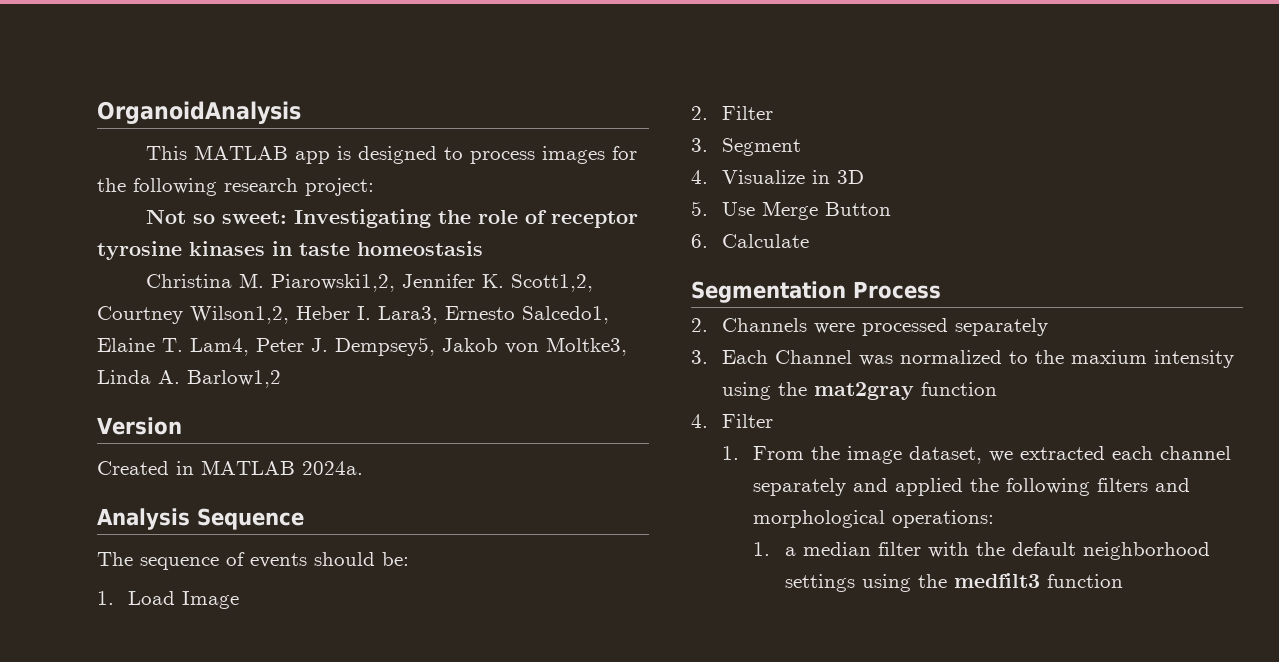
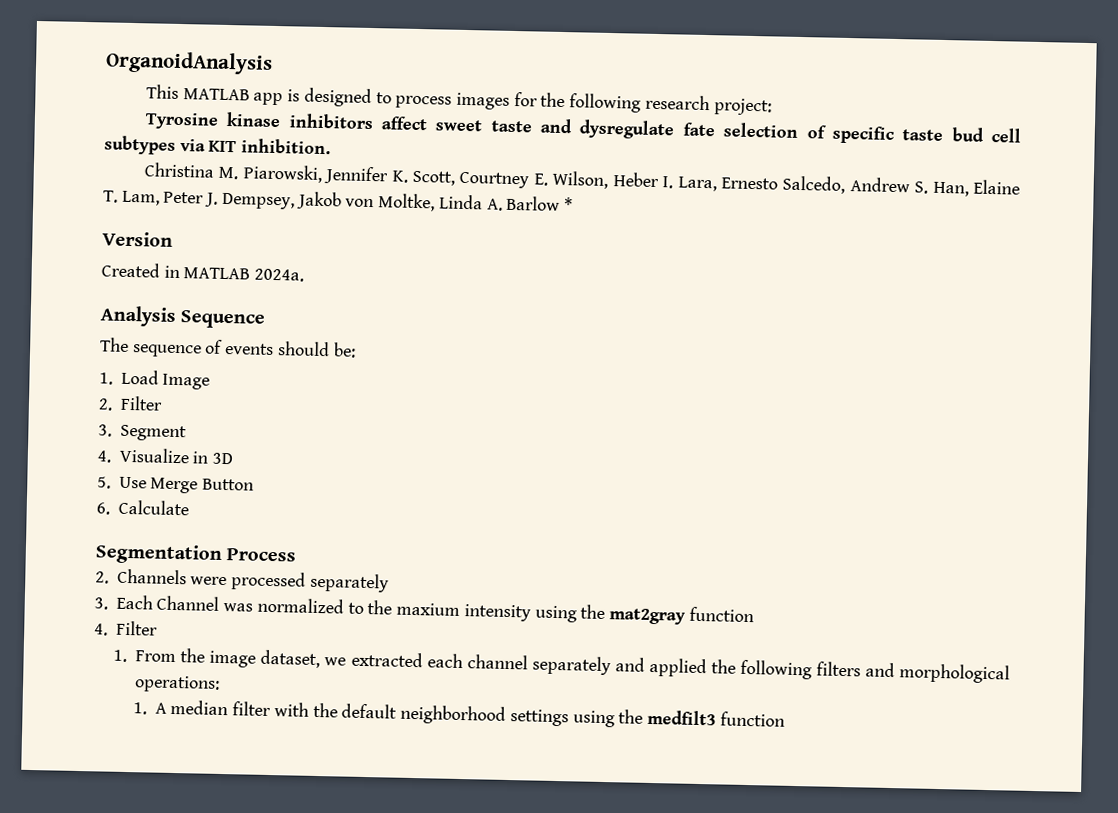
[145,209,638,228] [97,241,483,260] Not so sweet: Investigating the role of receptor tyrosine kinases in taste homeostasis -> [144,111,1021,144] [104,135,332,155] Tyrosine kinase inhibitors affect sweet taste and dysregulate fate selection of specific taste bud cell subtypes via KIT inhibition.
[270,274,395,292] Piarowski1,2, -> [242,164,322,183] Piarowski,
[510,274,593,292] [97,306,609,324] Scott1,2, Courtney Wilson1,2, Heber I. Lara3, Ernesto Salcedo1, -> [412,170,969,197] Scott, Courtney E. Wilson, Heber I. Lara, Ernesto Salcedo, Andrew S. Han,
[190,338,249,356] Lam4, -> [121,190,160,206] Lam,
[335,337,435,356] Dempsey5, -> [221,192,295,210] Dempsey,
[546,337,627,356] Moltke3, -> [378,193,436,212] Moltke,
[187,370,281,388] Barlow1,2 -> [506,195,573,212] Barlow *
[784,547,796,556] a -> [154,702,167,714] A

